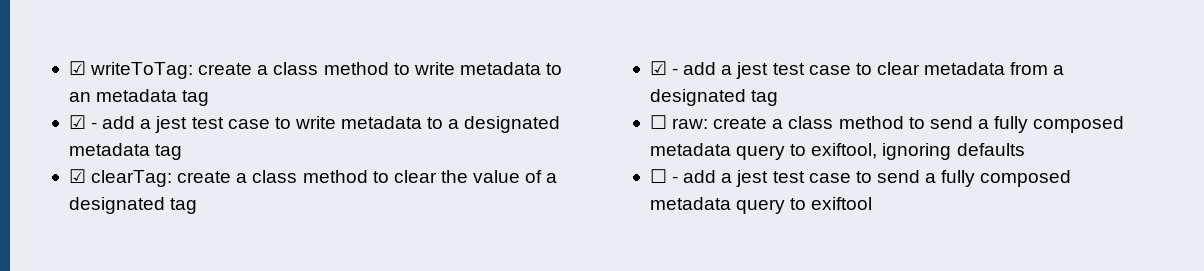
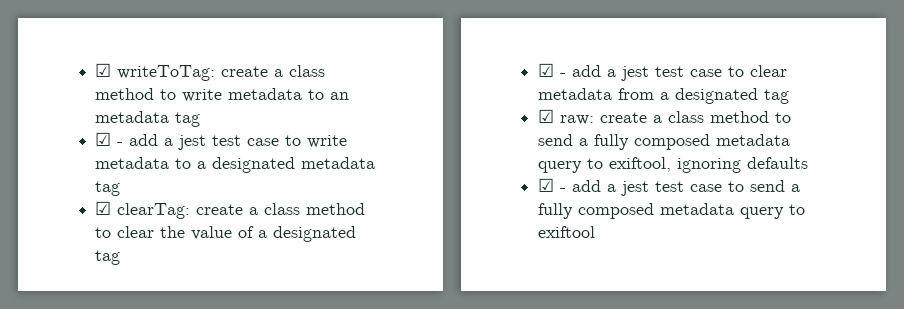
[649,115,667,129] ☐ -> [538,109,555,123] ☑
[649,169,667,183] ☐ -> [538,178,555,192] ☑

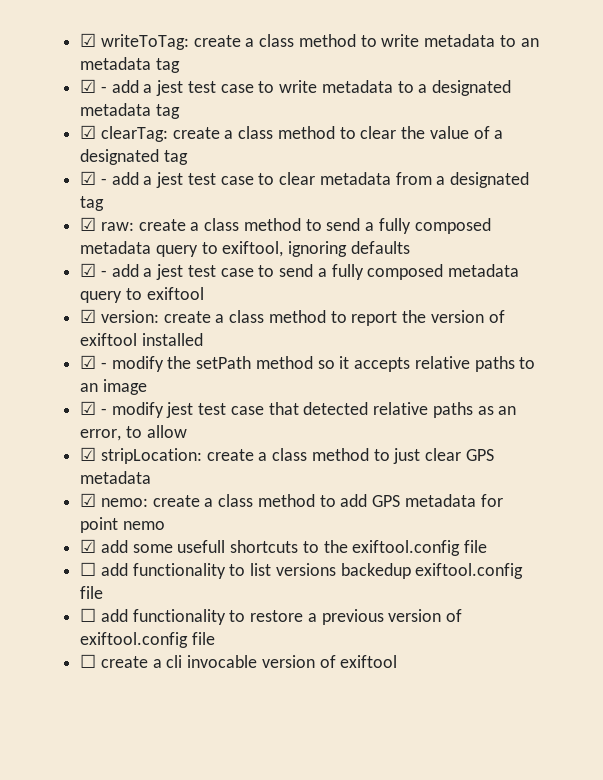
(596, 232) none -> [80,309,505,326] [80,333,203,346] [80,355,536,372] [80,379,147,395] [80,401,517,418] [80,425,187,441] [80,447,494,464] [80,471,152,484] [80,493,503,507] [80,517,165,533] [80,539,488,556] [80,562,524,579] [80,586,104,599] [80,608,463,625] [80,632,215,648] [80,654,398,668] // ☑ version: create a class method to report the version of exiftool installed // ☑ - modify the setPath method so it accepts relative paths to an image // ☑ - modify jest test case that detected relative paths as an error, to allow // ☑ stripLocation: create a class method to just clear GPS metadata // ☑ nemo: create a class method to add GPS metadata for point nemo // ☑ add some usefull shortcuts to the exiftool.config file // ☐ add functionality to list versions backedup exiftool.config file // ☐ add functionality to restore a previous version of exiftool.config file // ☐ create a cli invocable version of exiftool

